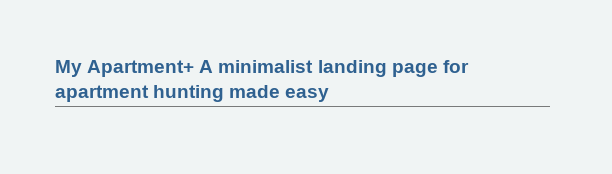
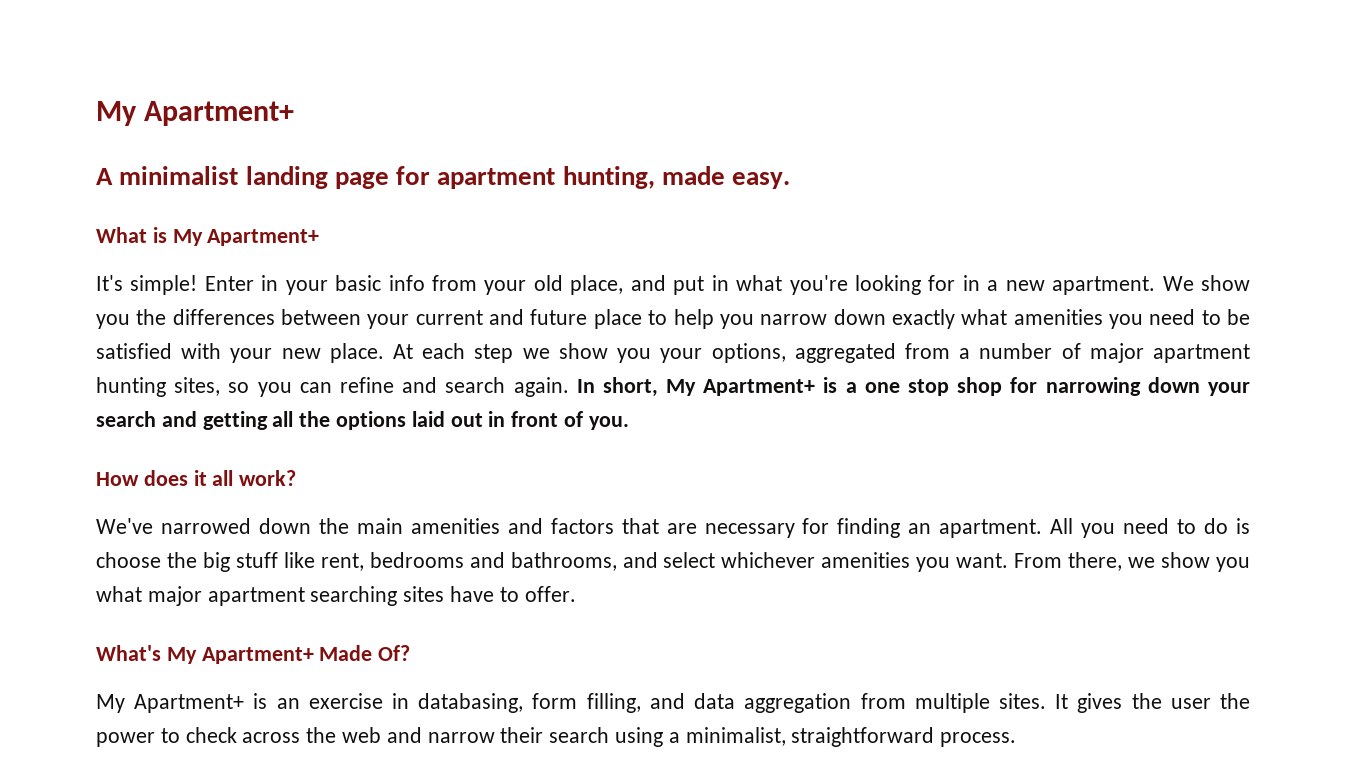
[55,60,195,77] My Apartment+ -> [96,101,295,126] My Apartment+ //
[153,85,330,102] hunting made easy -> [562,166,791,189] [96,227,320,246] [96,275,1250,295] [96,309,1250,329] [96,343,1250,363] [96,377,1250,397] [96,411,629,430] [96,470,297,486] [96,518,1251,538] [96,552,1250,572] [96,586,576,606] [96,645,411,664] [96,693,1250,713] [96,727,1017,747] hunting, made easy. // What is My Apartment+ // It's simple! Enter in your basic info from your old place, and put in what you're looking for in a new apartment. We show you the differences between your current and future place to help you narrow down exactly what amenities you need to be satisfied with your new place. At each step we show you your options, aggregated from a number of major apartment hunting sites, so you can refine and search again. In short, My Apartment+ is a one stop shop for narrowing down your search and getting all the options laid out in front of you. // How does it all work? // We've narrowed down the main amenities and factors that are necessary for finding an apartment. All you need to do is choose the big stuff like rent, bedrooms and bathrooms, and select whichever amenities you want. From there, we show you what major apartment searching sites have to offer. // What's My Apartment+ Made Of? // My Apartment+ is an exercise in databasing, form filling, and data aggregation from multiple sites. It gives the user the power to check across the web and narrow their search using a minimalist, straightforward process.

